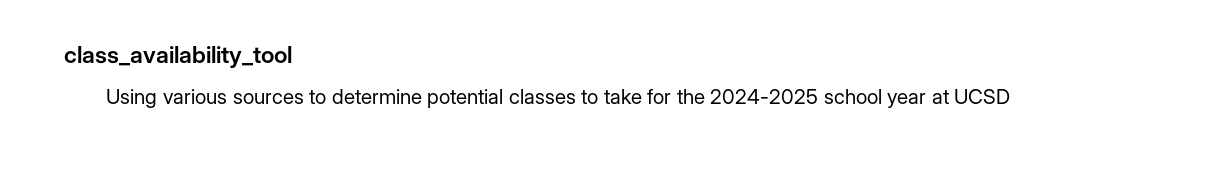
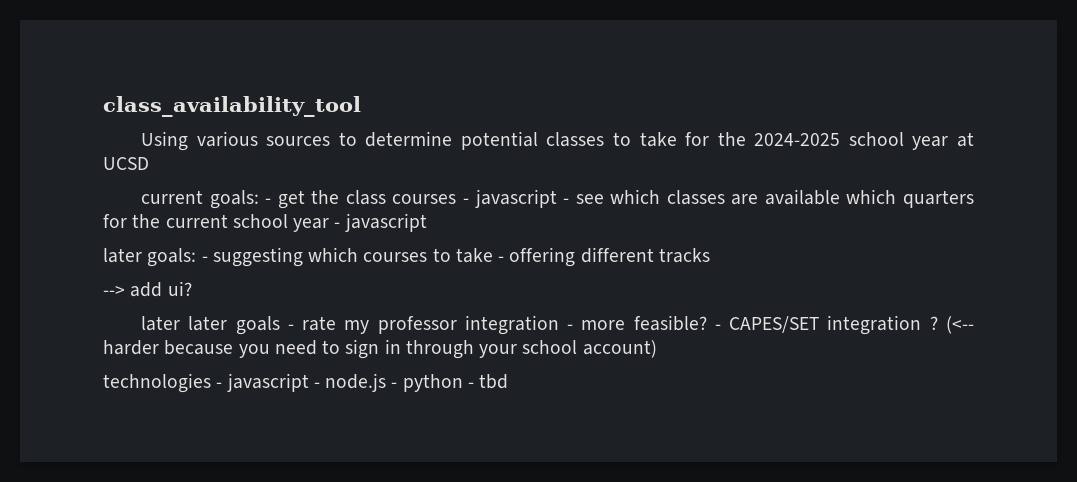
(1011, 96) none -> [140,189,975,209] [103,213,427,232] [103,247,710,267] [103,281,192,297] [140,315,975,335] [103,339,657,359] [103,373,509,393] // current goals: - get the class courses - javascript - see which classes are available which quarters for the current school year - javascript // later goals: - suggesting which courses to take - offering different tracks // --> add ui? // later later goals - rate my professor integration - more feasible? - CAPES/SET integration ? (<-- harder because you need to sign in through your school account) // technologies - javascript - node.js - python - tbd

